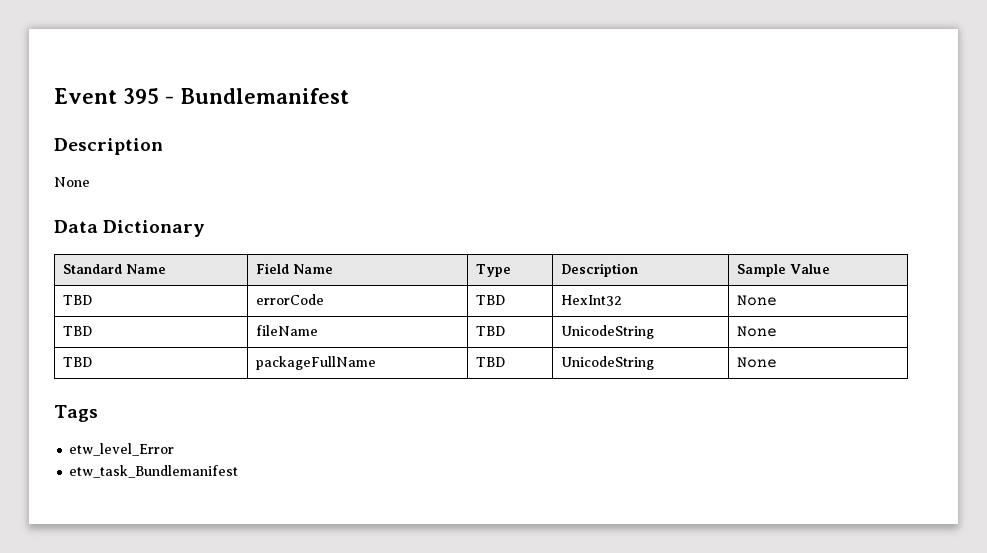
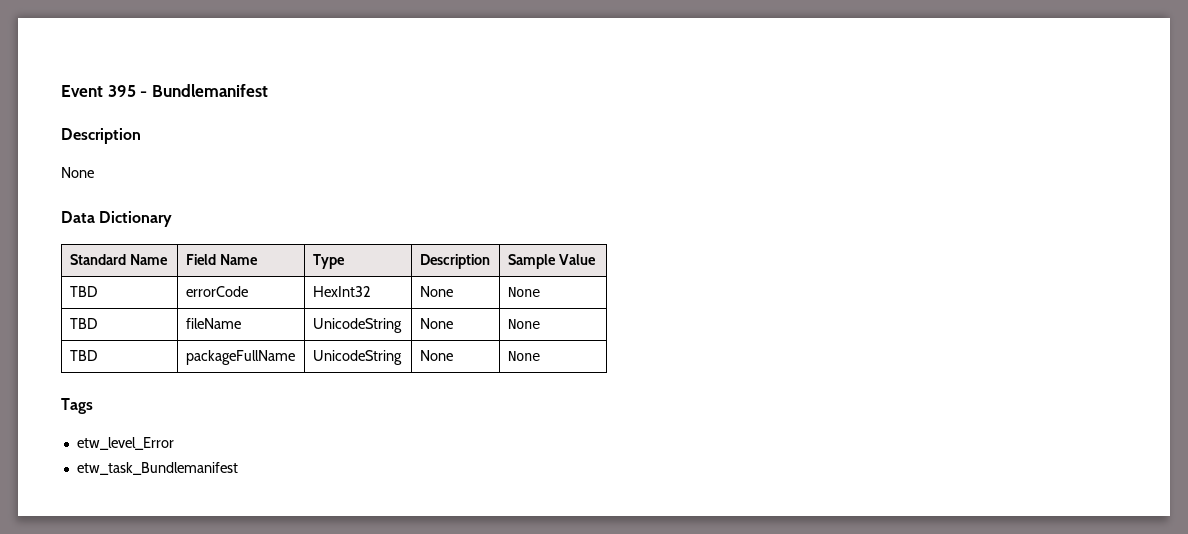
[476,295,506,305] [561,295,623,306] TBD | HexInt32 -> [312,286,371,297] [419,286,453,297] HexInt32 | None
[476,326,506,336] [561,325,655,339] TBD | UnicodeString -> [312,318,402,333] [419,318,453,329] UnicodeString | None
[476,357,506,367] [561,356,655,370] TBD | UnicodeString -> [312,350,402,365] [419,350,453,361] UnicodeString | None

